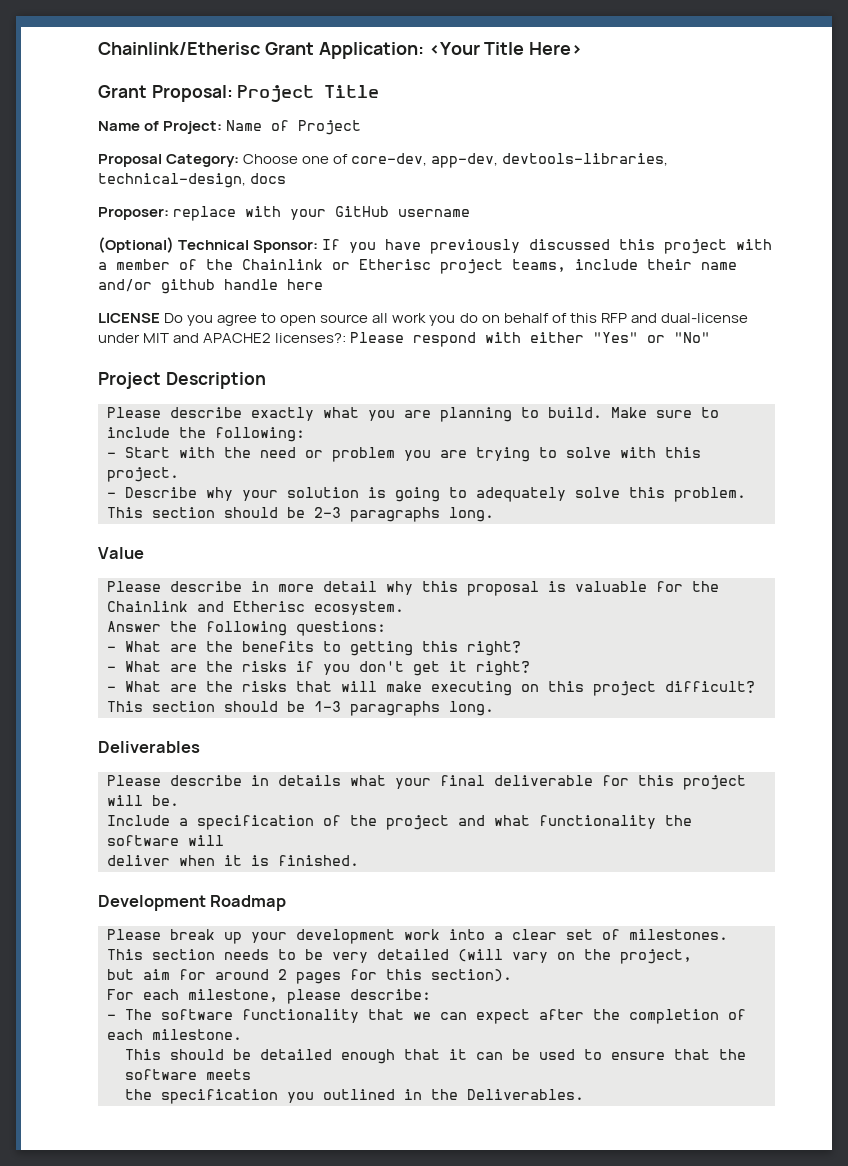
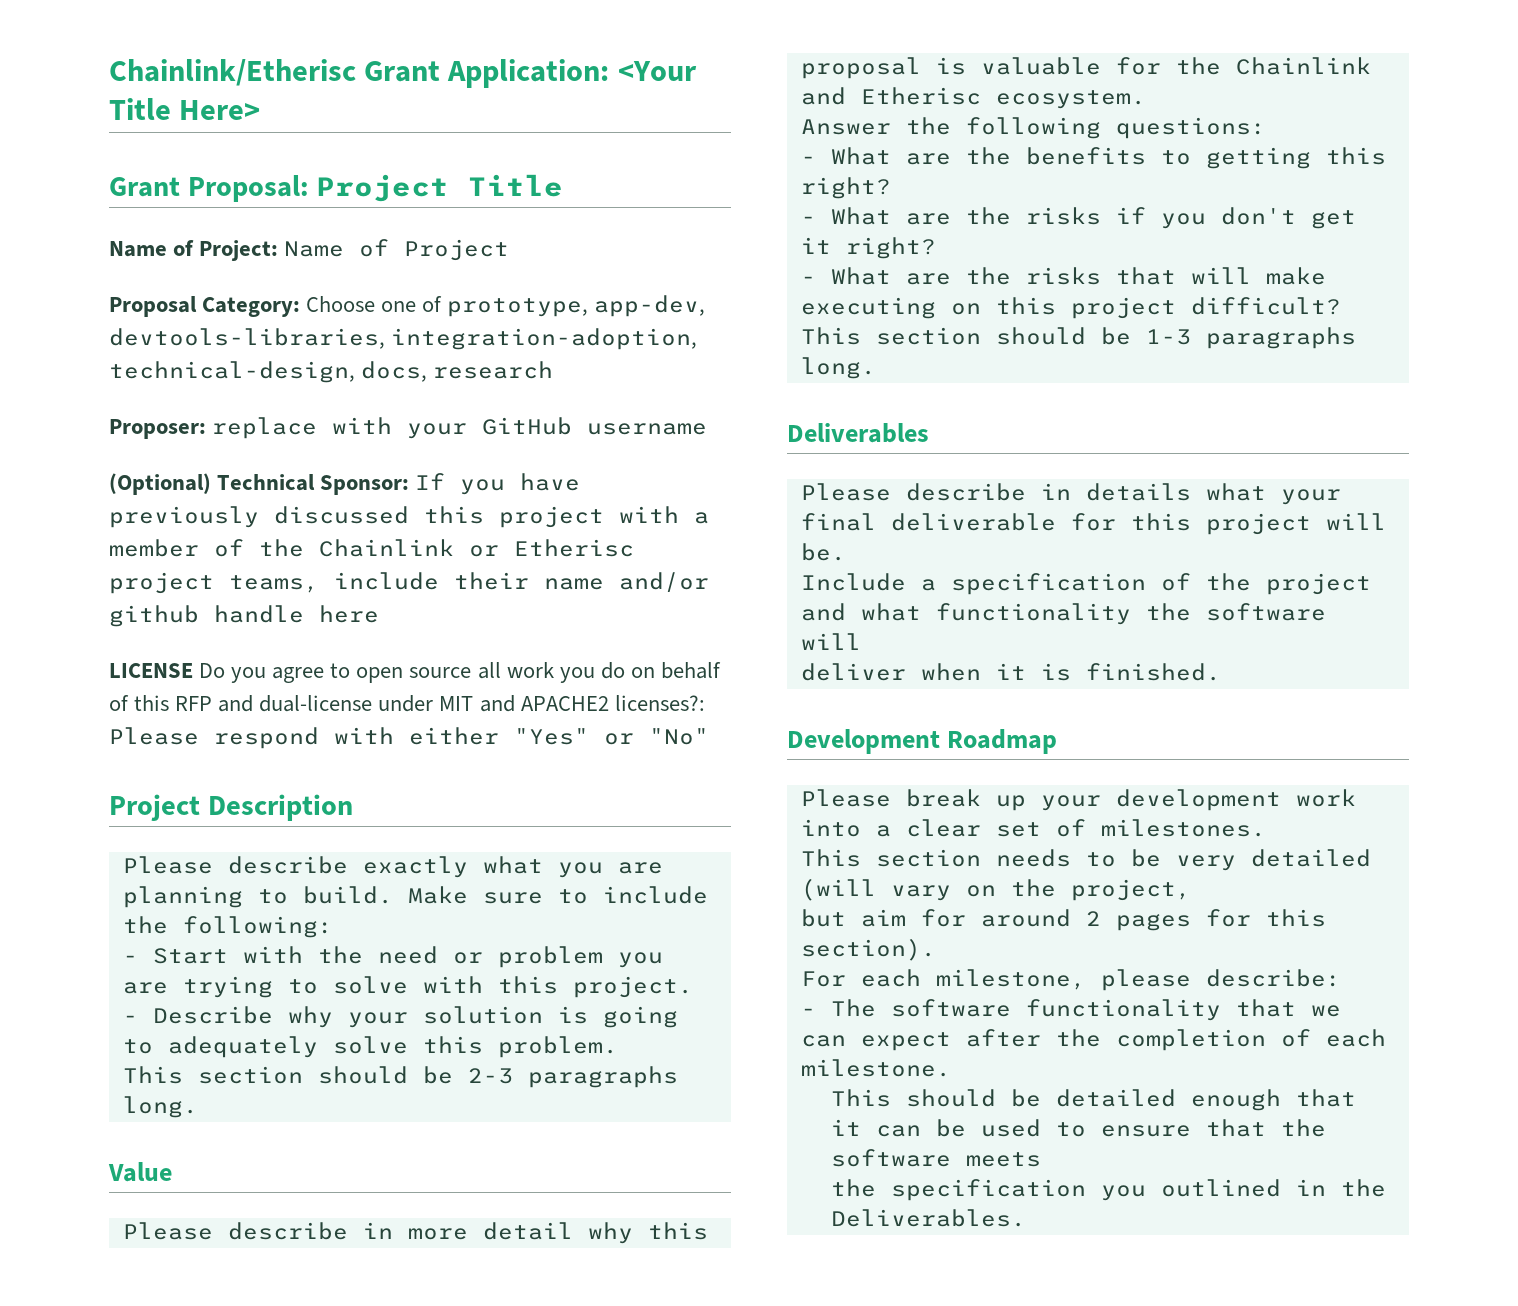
[351,153,428,166] core-dev, -> [447,298,589,317] prototype,
[98,173,287,188] technical-design, docs -> [391,328,698,350] [109,361,554,383] integration-adoption, technical-design, docs, research

